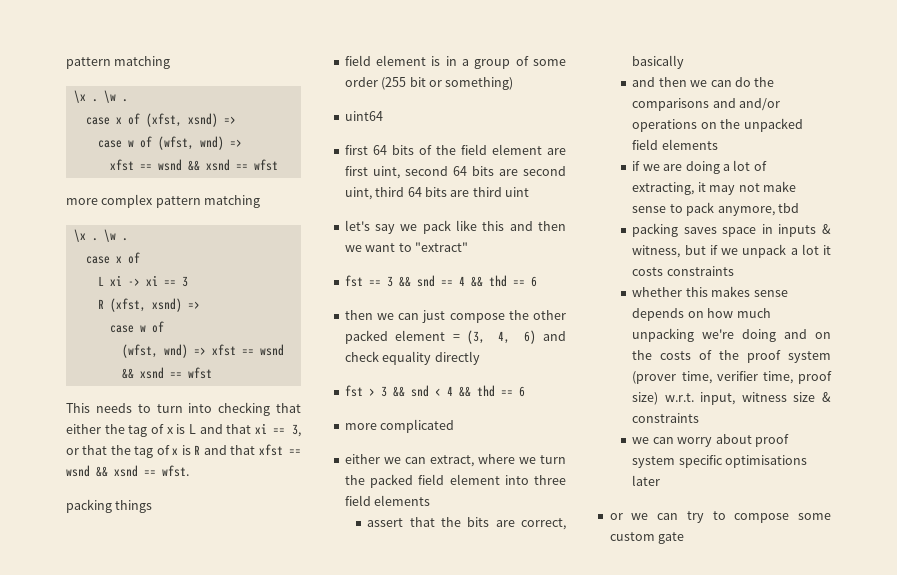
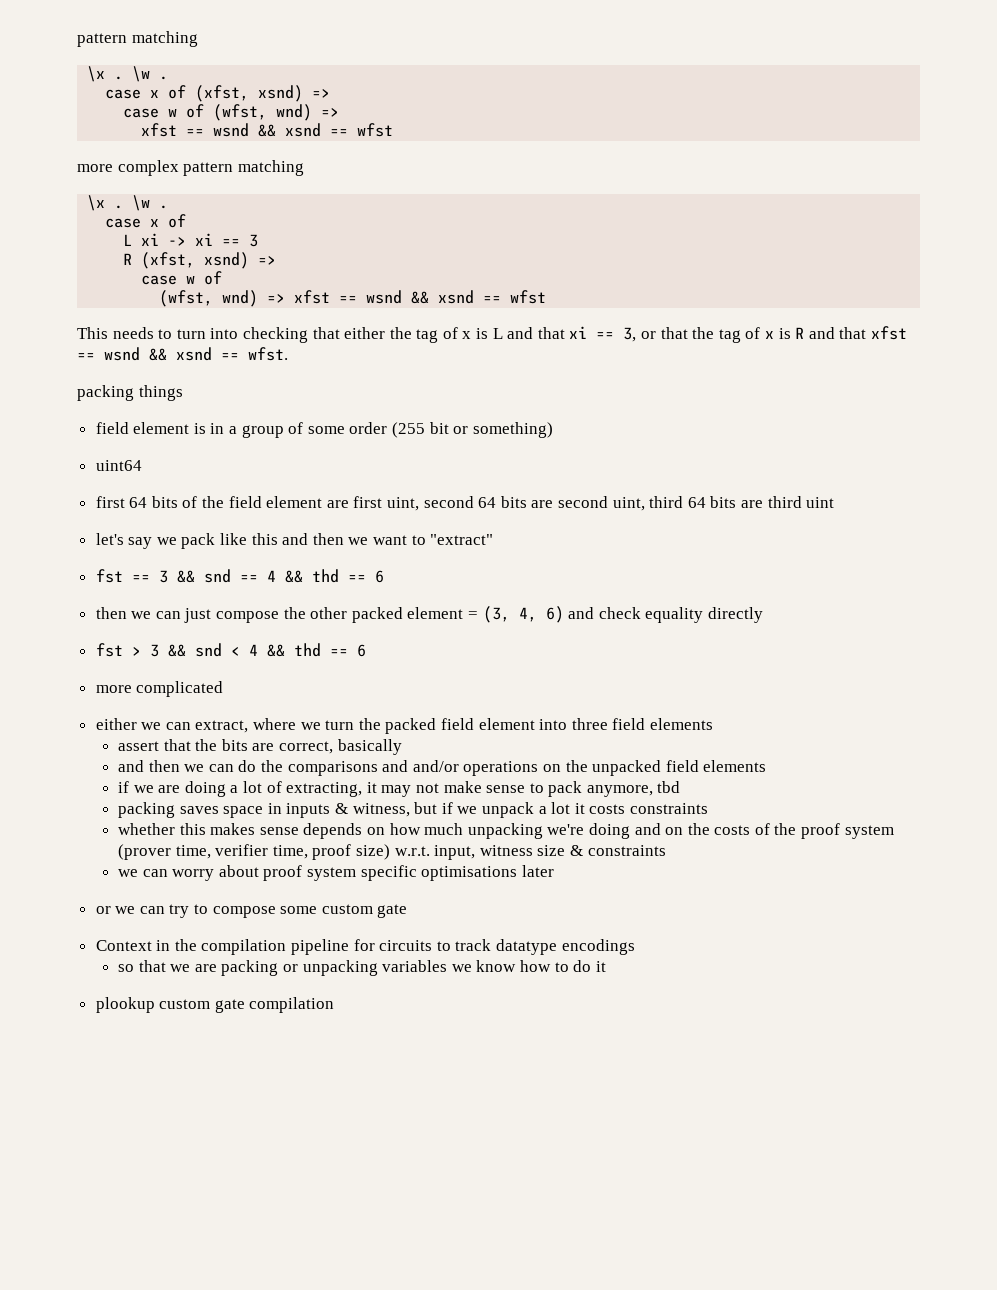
(685, 538) none -> [95,939,635,955] [118,960,606,976] [95,997,335,1013] // Context in the compilation pipeline for circuits to track datatype encodings // so that we are packing or unpacking variables we know how to do it // plookup custom gate compilation

